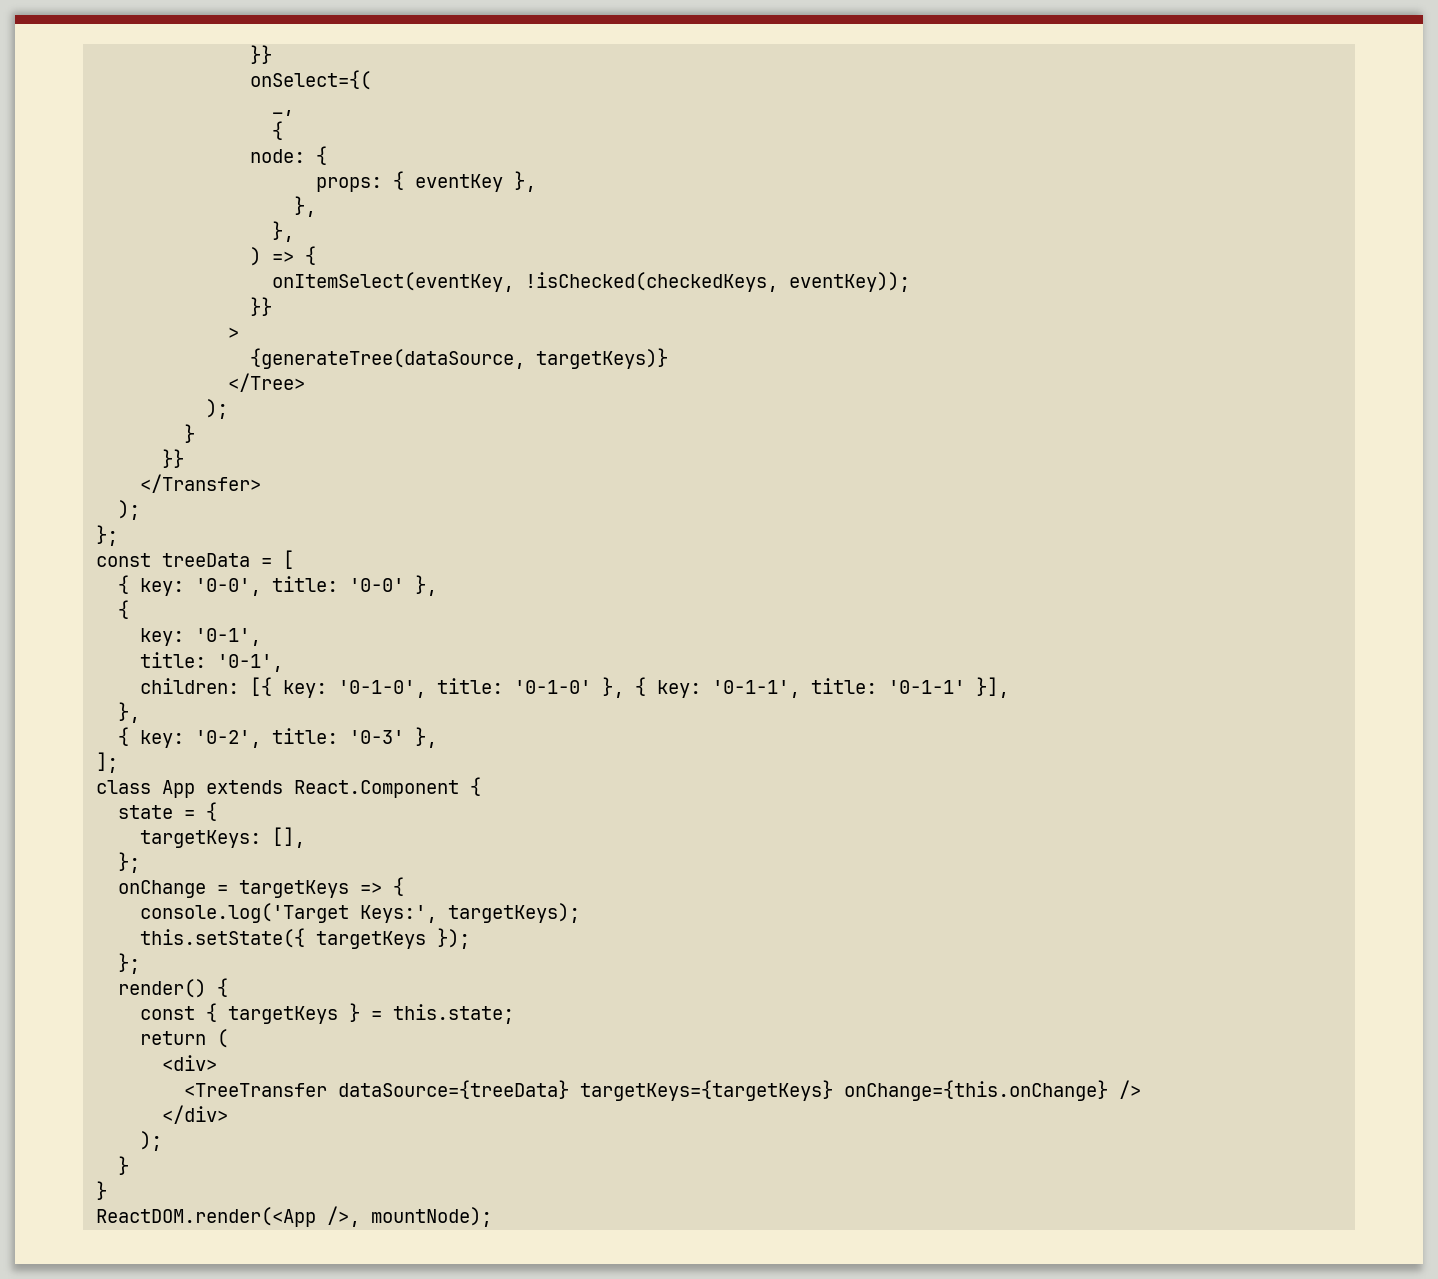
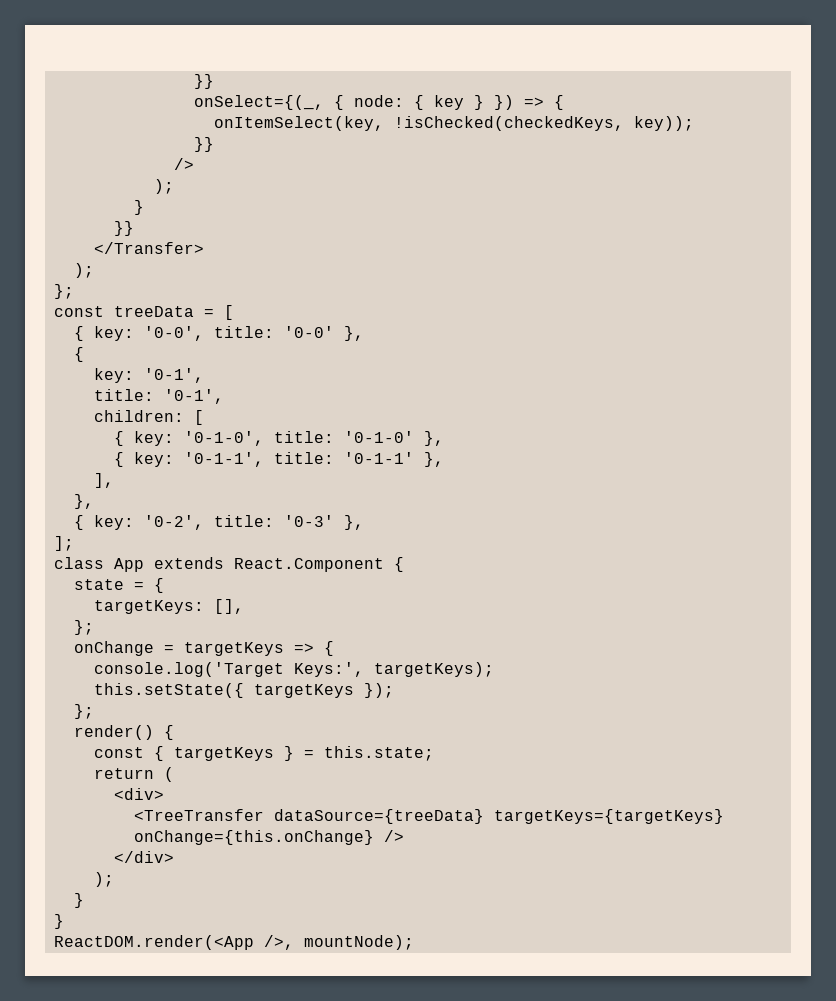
[249,45,272,64] [249,70,371,90] [271,110,294,116] [271,121,283,140] }} // onSelect={( // _, // { // -> [193,74,214,89] [193,95,344,110] }} // onSelect={(_, {
[315,171,536,192] [293,196,316,217] [271,221,294,242] [249,246,316,266] [271,272,910,292] [249,297,272,316] [227,327,239,339] [249,348,668,369] [227,373,305,392] // props: { eventKey }, // }, // }, // ) => { // onItemSelect(eventKey, !isChecked(checkedKeys, eventKey)); // }} // > // {generateTree(dataSource, targetKeys)} // </Tree> -> [433,95,564,110] [213,116,694,131] [193,137,214,152] [173,158,194,170] key } }) => { // onItemSelect(key, !isChecked(checkedKeys, key)); // }} // />
[249,677,272,696] [{ -> [193,410,204,425] [113,431,124,446] [ // {
(624, 687) none -> (444, 438) //
[975,677,1009,698] }], -> [423,452,444,467] [93,473,114,488] }, // ],

